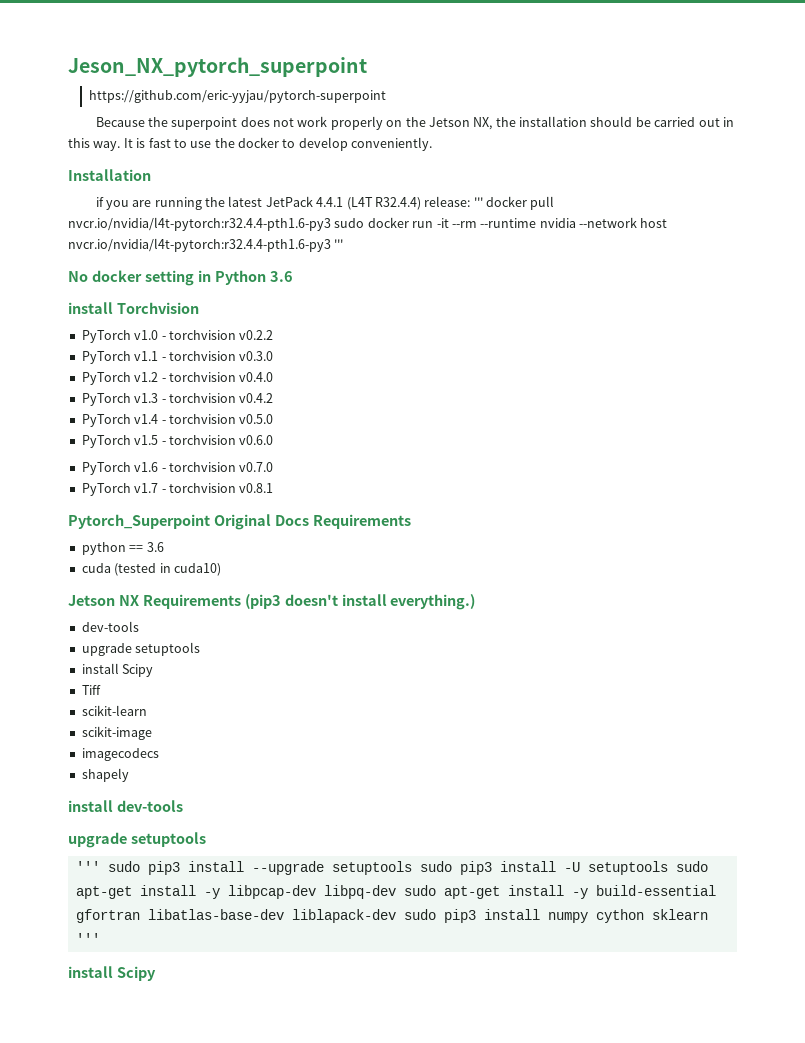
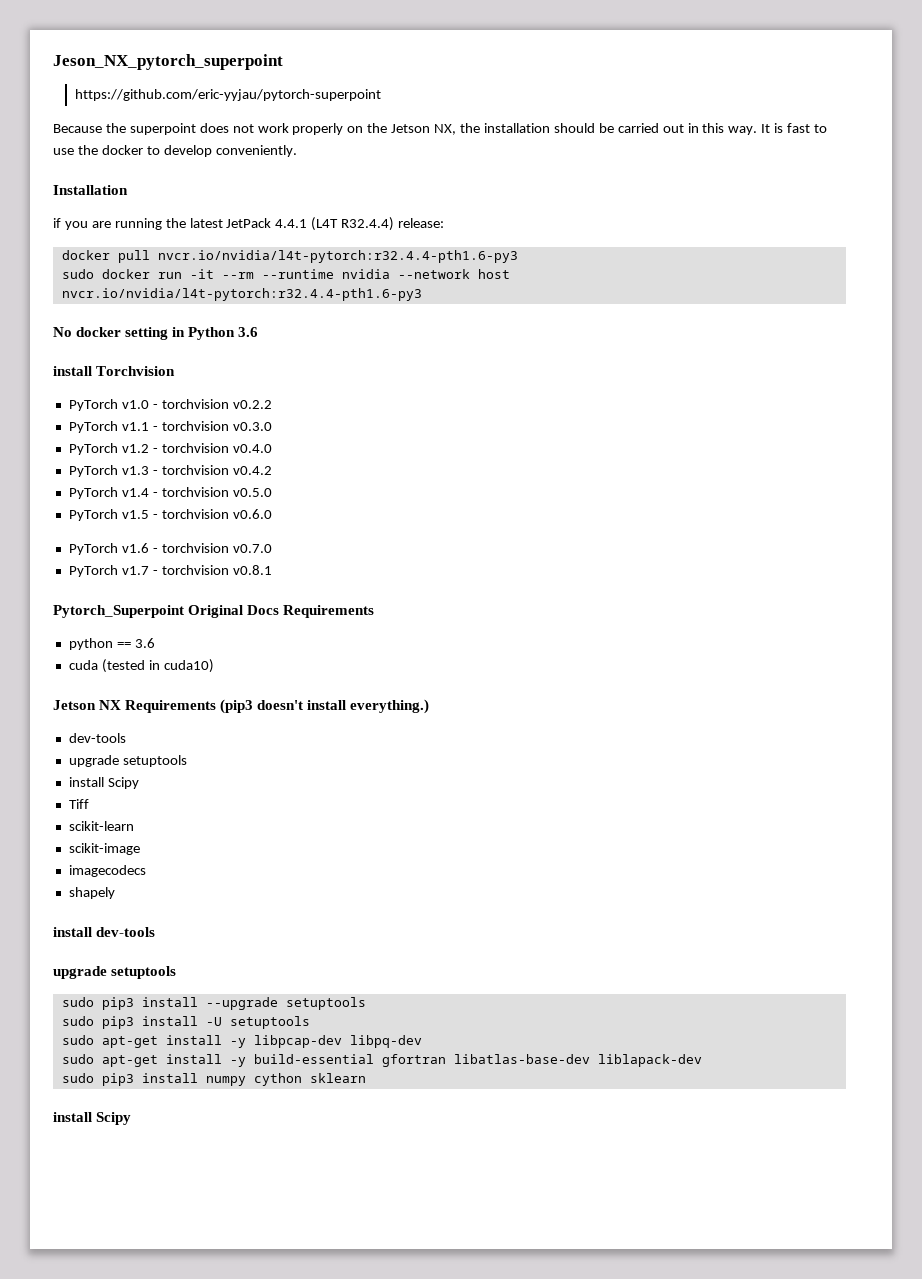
[473,197,483,207] ''' -> (445, 223) //
(331, 224) none -> (518, 256) //
[334,239,344,249] ''' -> (422, 294) none
[75,861,100,872] ''' -> (177, 972) none
(412, 868) none -> (366, 1003) //
(668, 868) none -> (310, 1022) //
(396, 892) none -> (422, 1041) //
(396, 916) none -> (702, 1060) //
[75,933,100,944] ''' -> (366, 1078) none

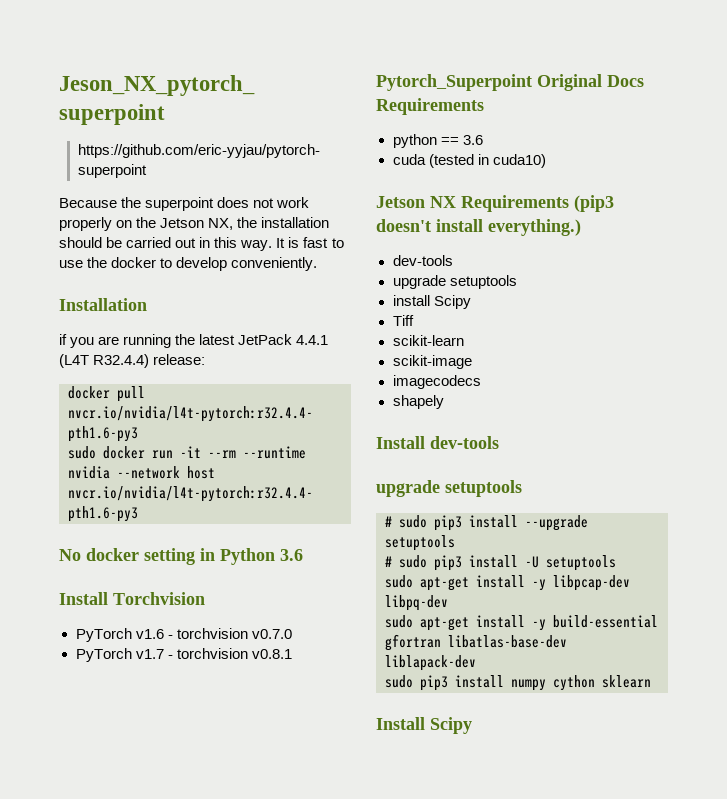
[53,366,92,376] install -> [59,592,108,605] Install
[68,399,272,411] [68,421,272,433] [68,443,272,455] [68,465,272,477] [68,487,272,499] [68,509,272,521] // PyTorch v1.0 - torchvision v0.2.2 // PyTorch v1.1 - torchvision v0.3.0 // PyTorch v1.2 - torchvision v0.4.0 // PyTorch v1.3 - torchvision v0.4.2 // PyTorch v1.4 - torchvision v0.5.0 // PyTorch v1.5 - torchvision v0.6.0 -> (205, 598) none
[53,927,156,937] [53,966,177,979] install dev-tools // upgrade setuptools // -> [376,436,499,449] [376,480,522,497] [385,516,392,527] Install dev-tools // upgrade setuptools // #
(366, 1003) none -> [385,556,392,567] #
[53,1112,92,1122] install -> [376,717,425,730] Install

